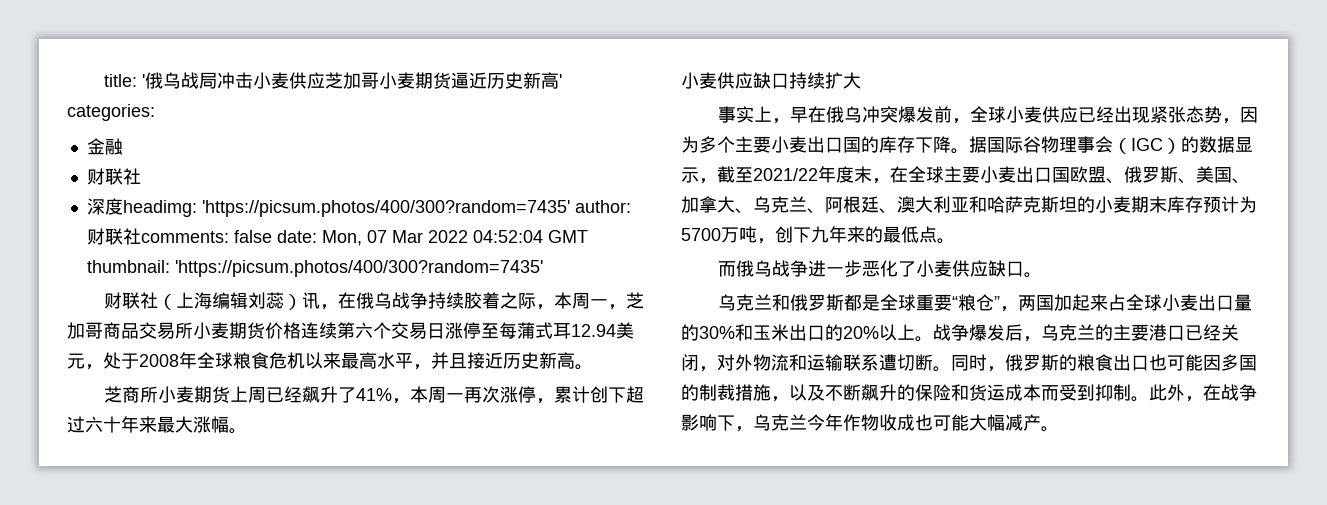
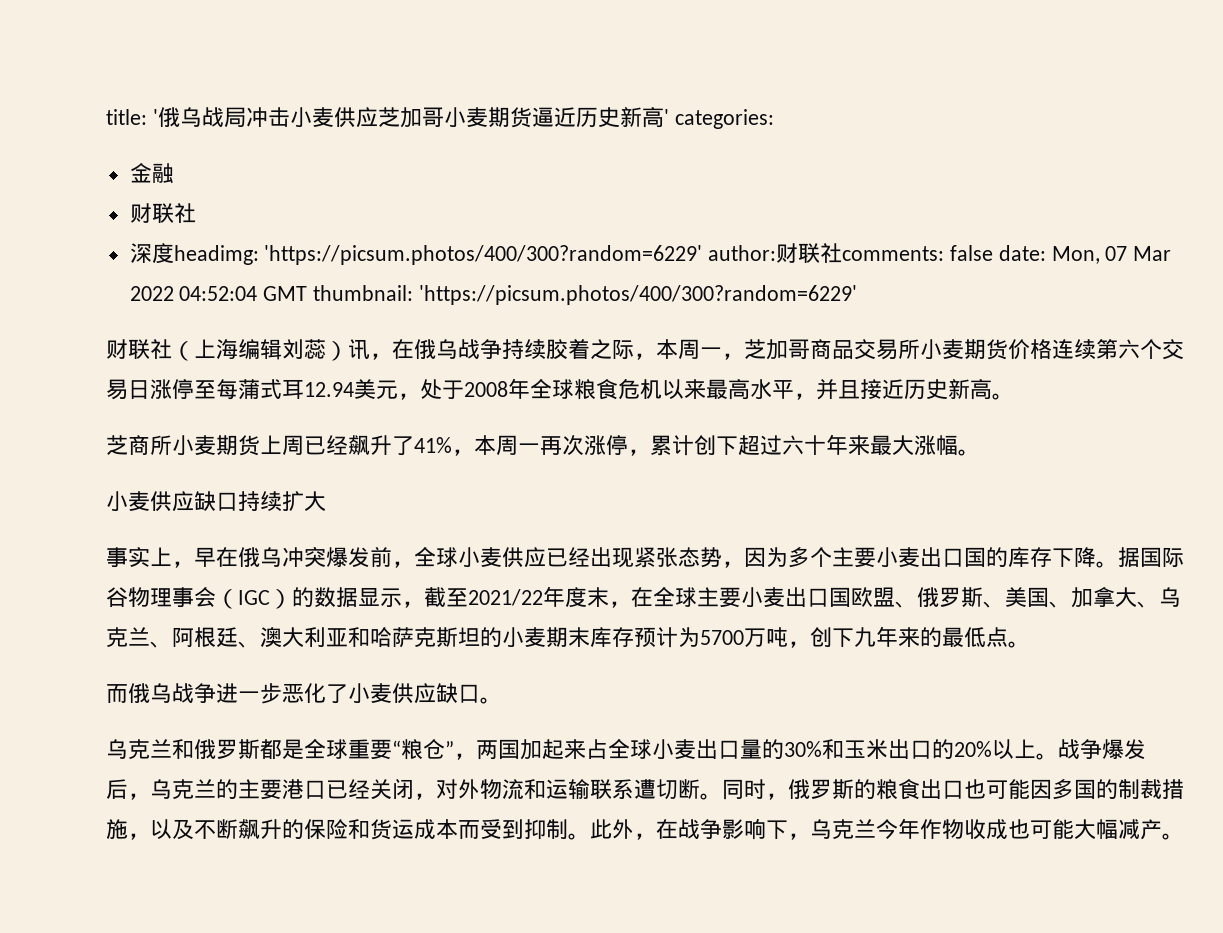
[201,200,570,217] 'https://picsum.photos/400/300?random=7435' -> [264,245,703,265] 'https://picsum.photos/400/300?random=6229'
[174,260,543,277] 'https://picsum.photos/400/300?random=7435' -> [418,285,857,305] 'https://picsum.photos/400/300?random=6229'

